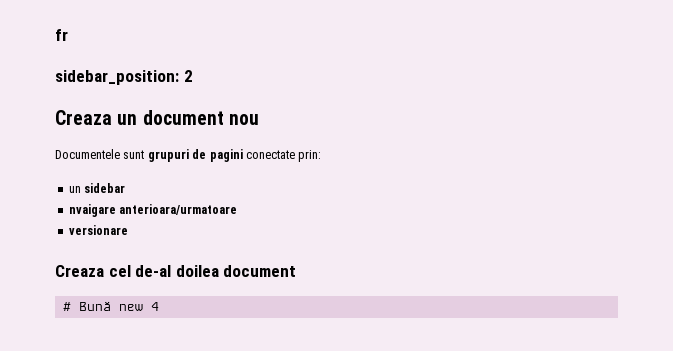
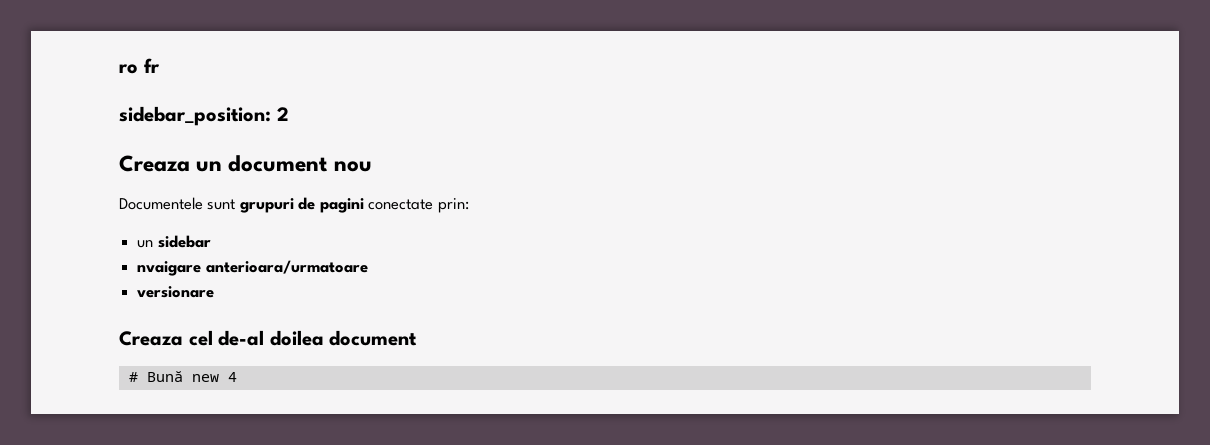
(55, 35) none -> [119,64,138,74] ro

